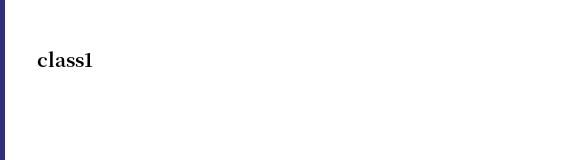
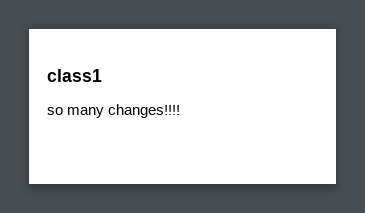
(93, 59) none -> [47,104,181,118] // so many changes!!!!

